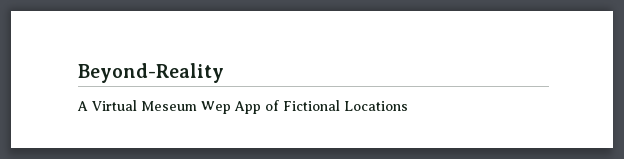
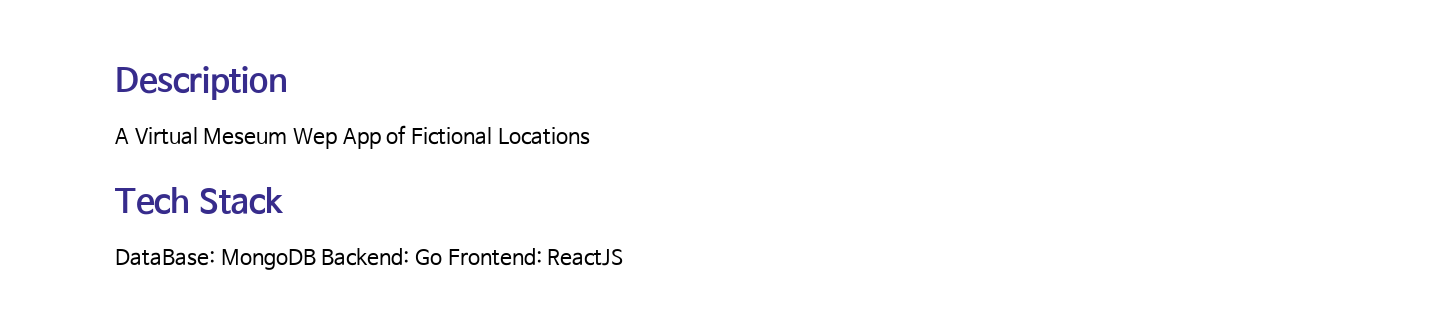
[78,63,224,83] Beyond-Reality -> [115,66,288,100] Description
(408, 106) none -> [115,187,284,215] [115,248,624,270] // Tech Stack // DataBase: MongoDB Backend: Go Frontend: ReactJS

